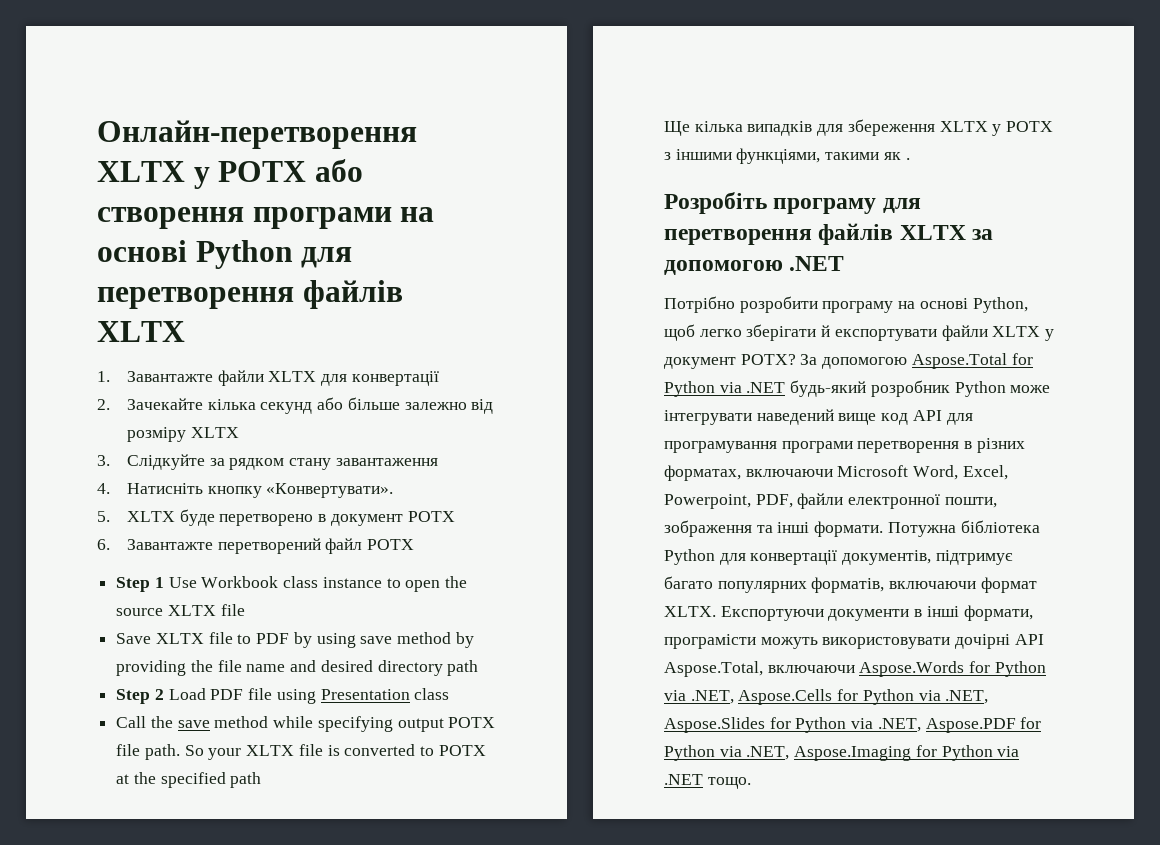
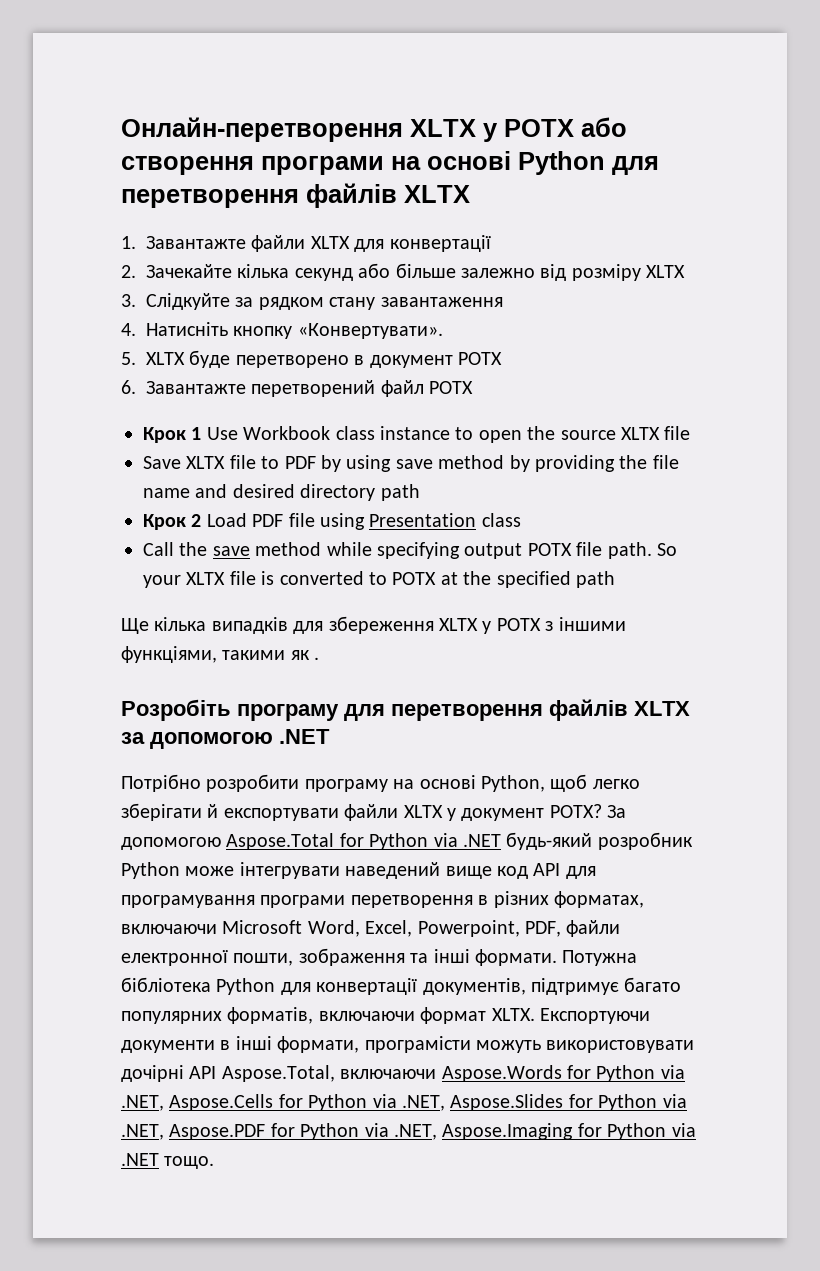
[116,577,151,592] Step -> [143,427,186,443] Крок
[116,689,151,704] Step -> [143,514,186,530] Крок

